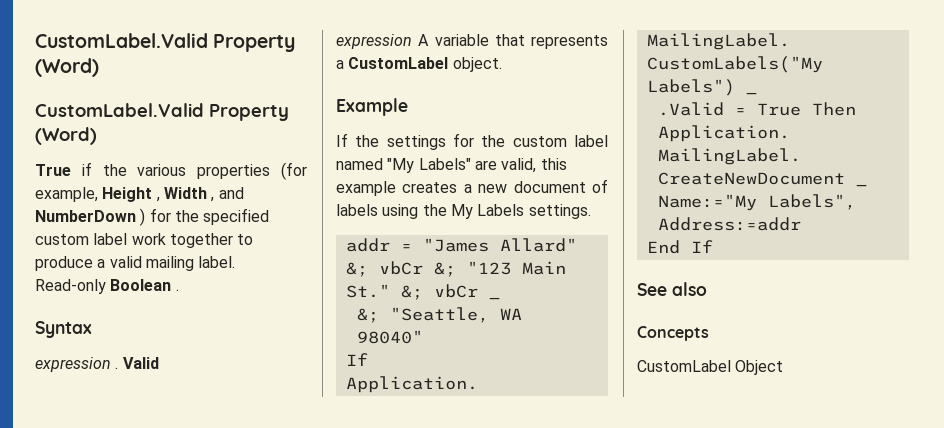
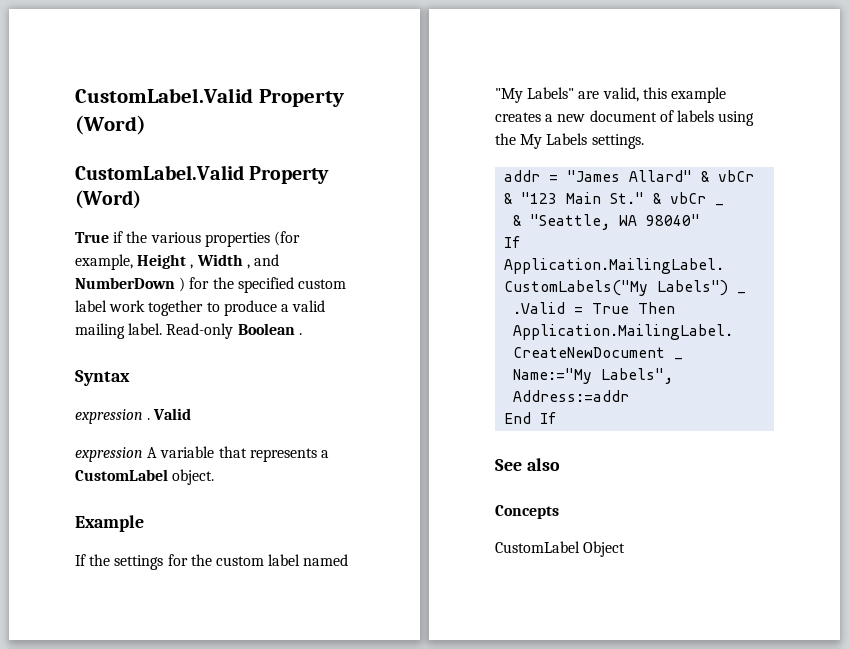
[345,261,456,277] &; vbCr &; -> [701,170,755,182] [504,193,513,204] & vbCr &
[400,285,423,300] &; -> [653,193,662,204] &
[356,308,379,323] &; -> [513,215,522,226] &

